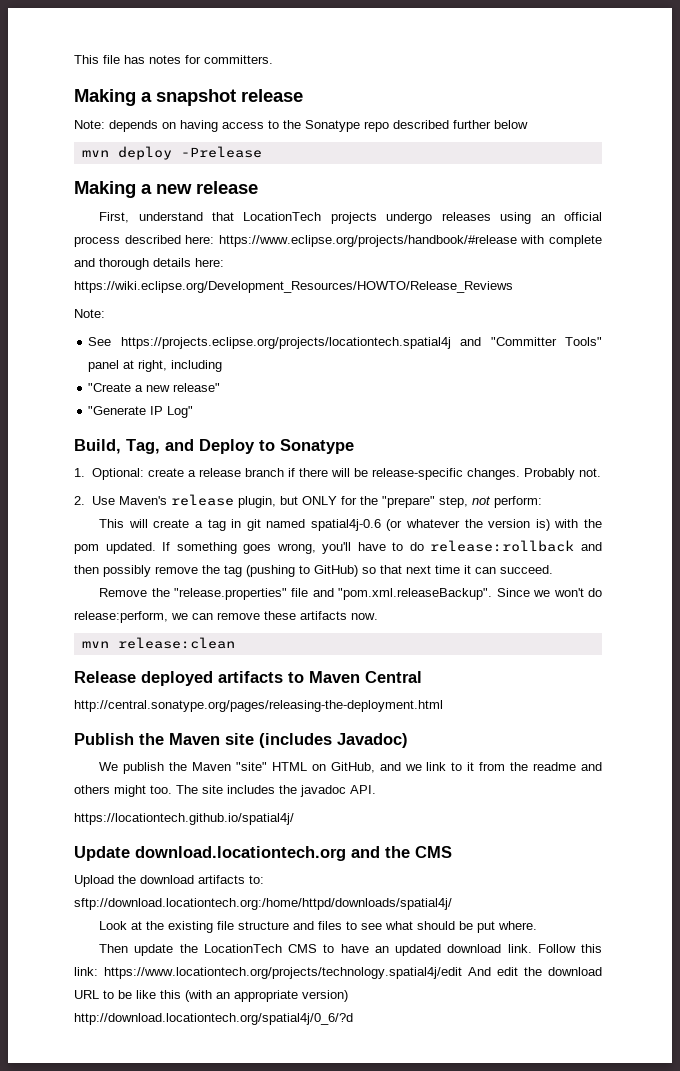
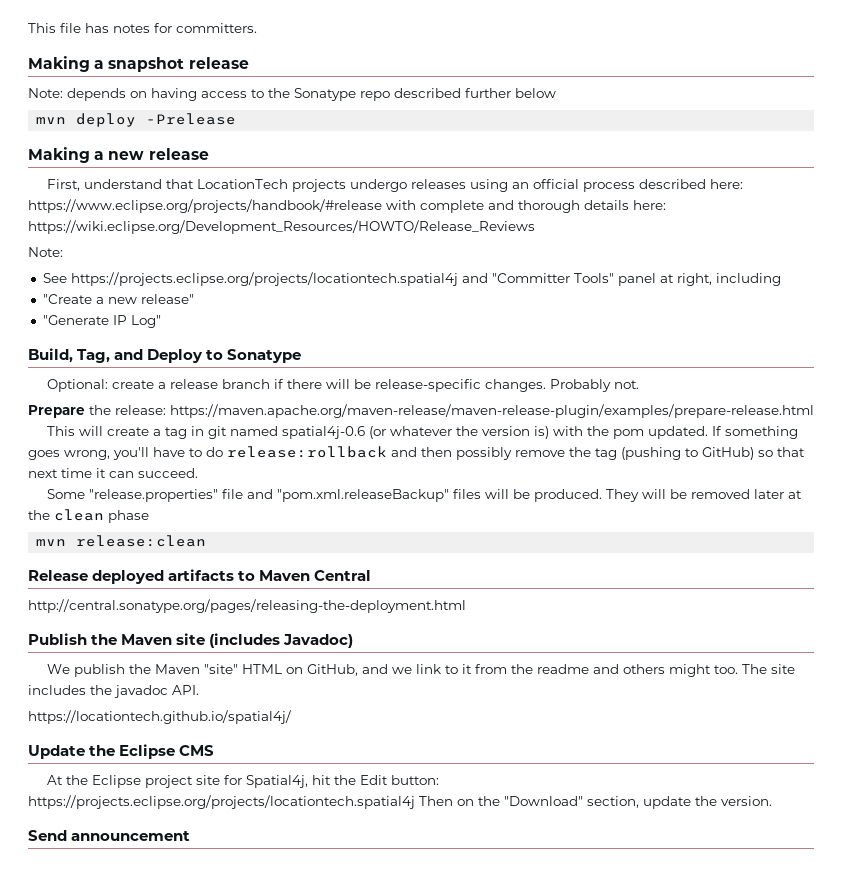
[74,468,85,477] 1. -> (302, 356) none
[74,494,542,508] 2. Use Maven's release plugin, but ONLY for the "prepare" step, not perform: -> [28,404,814,418] Prepare the release: https://maven.apache.org/maven-release/maven-release-plugin/examples/prepare-release.html
[99,588,170,597] Remove the -> [46,489,85,499] Some
[338,588,603,600] [74,611,378,623] "pom.xml.releaseBackup". Since we won't do release:perform, we can remove these artifacts now. -> [276,489,802,502] [28,509,149,523] "pom.xml.releaseBackup" files will be produced. They will be removed later at the clean phase
[135,846,452,861] [74,875,264,887] [74,898,452,910] [99,921,538,933] [99,944,602,956] [74,967,602,979] [74,990,348,1002] [74,1013,353,1025] download.locationtech.org and the CMS // Upload the download artifacts to: sftp://download.locationtech.org:/home/httpd/downloads/spatial4j/ // Look at the existing file structure and files to see what should be put where. // Then update the LocationTech CMS to have an updated download link. Follow this link: https://www.locationtech.org/projects/technology.spatial4j/edit And edit the download URL to be like this (with an appropriate version) http://download.locationtech.org/spatial4j/0_6/?d -> [89,744,215,759] [46,775,439,788] [28,795,772,809] [28,830,191,841] the Eclipse CMS // At the Eclipse project site for Spatial4j, hit the Edit button: https://projects.eclipse.org/projects/locationtech.spatial4j Then on the "Download" section, update the version. // Send announcement

